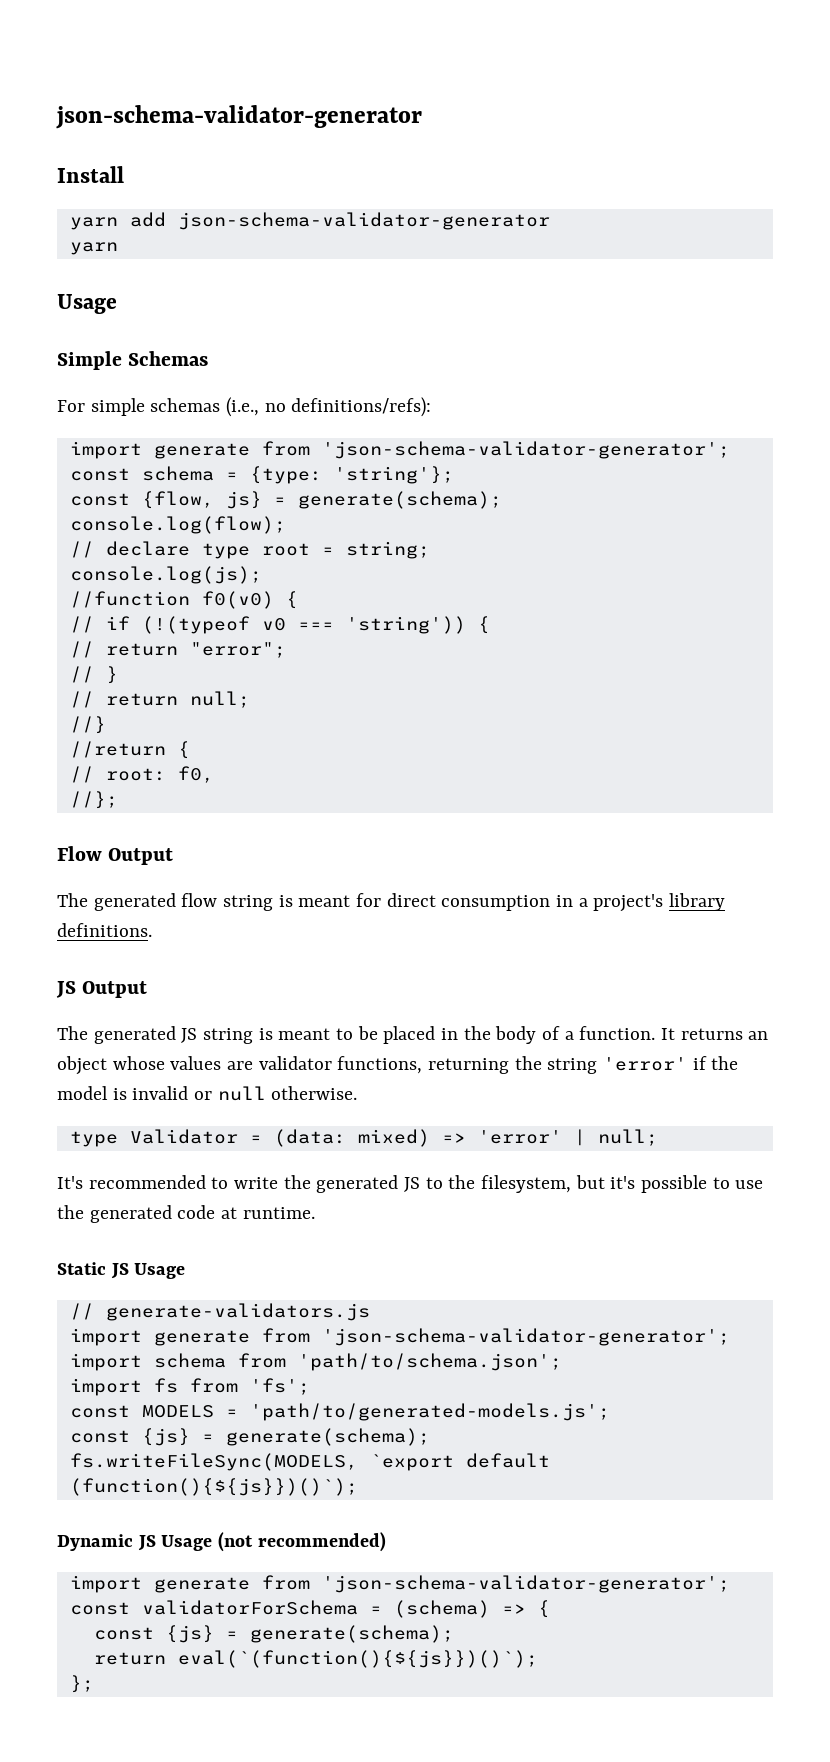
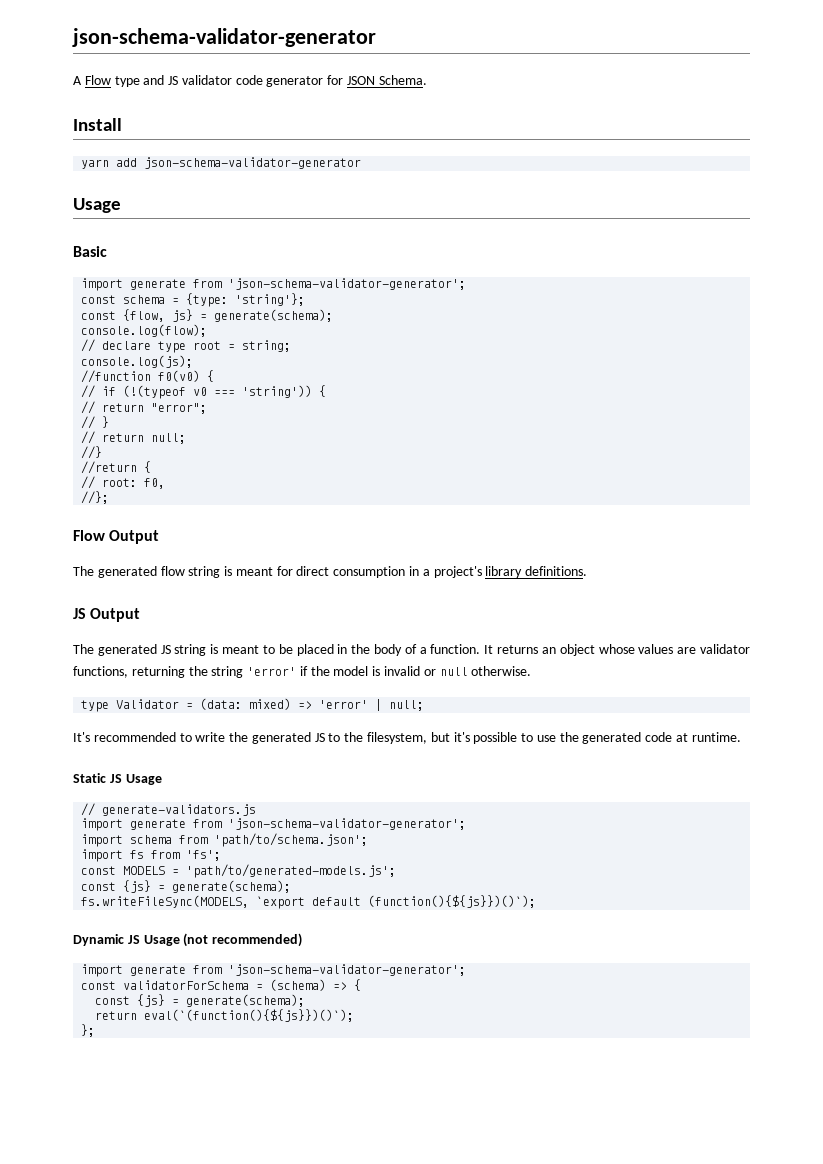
[56,105,422,129] json-schema-validator-generator -> [72,28,376,47] [73,75,427,87] json-schema-validator-generator // A Flow type and JS validator code generator for JSON Schema.
[69,242,118,255] [57,294,117,314] [57,351,209,370] [57,397,432,417] // yarn // Usage // Simple Schemas // For simple schemas (i.e., no definitions/refs): -> [73,198,121,213] [73,246,107,257] // Usage // Basic

